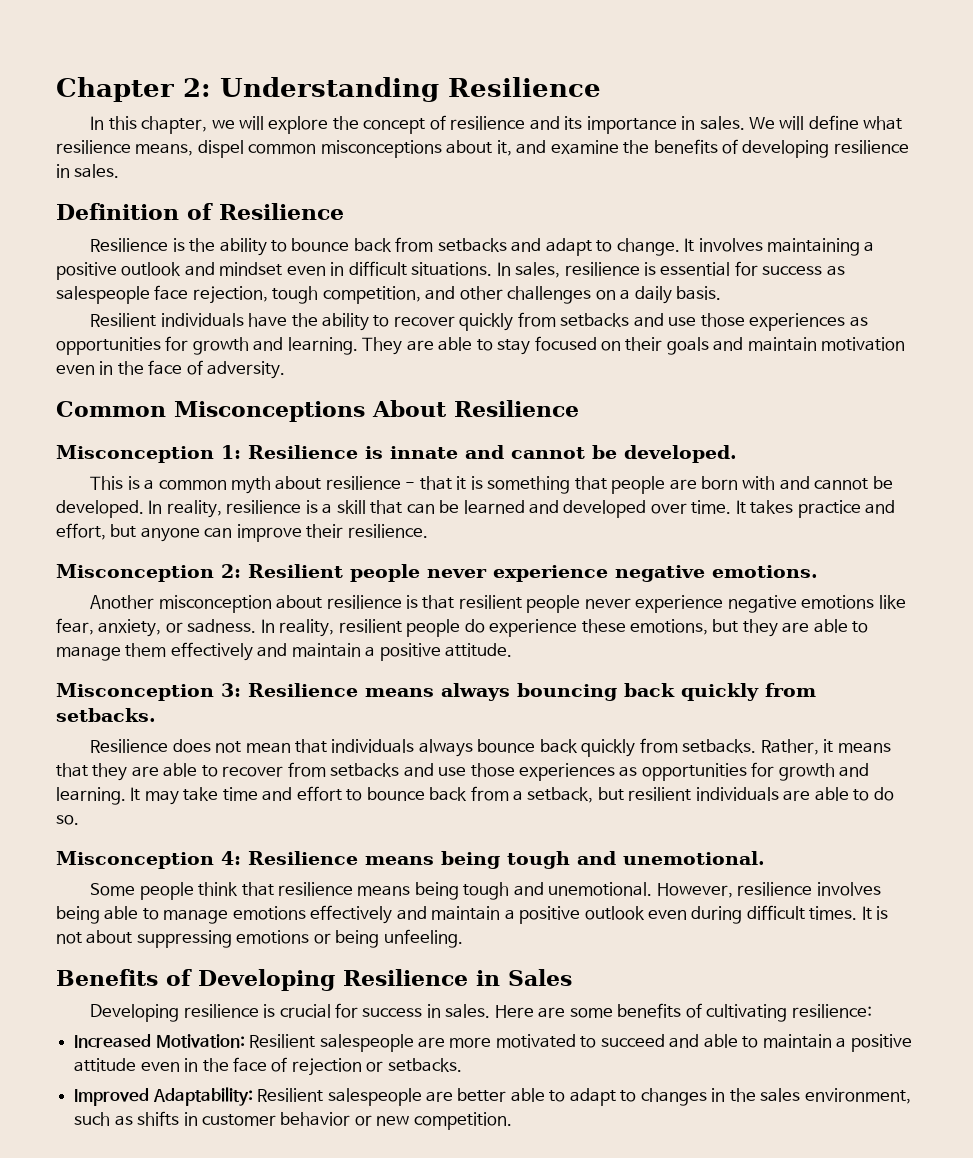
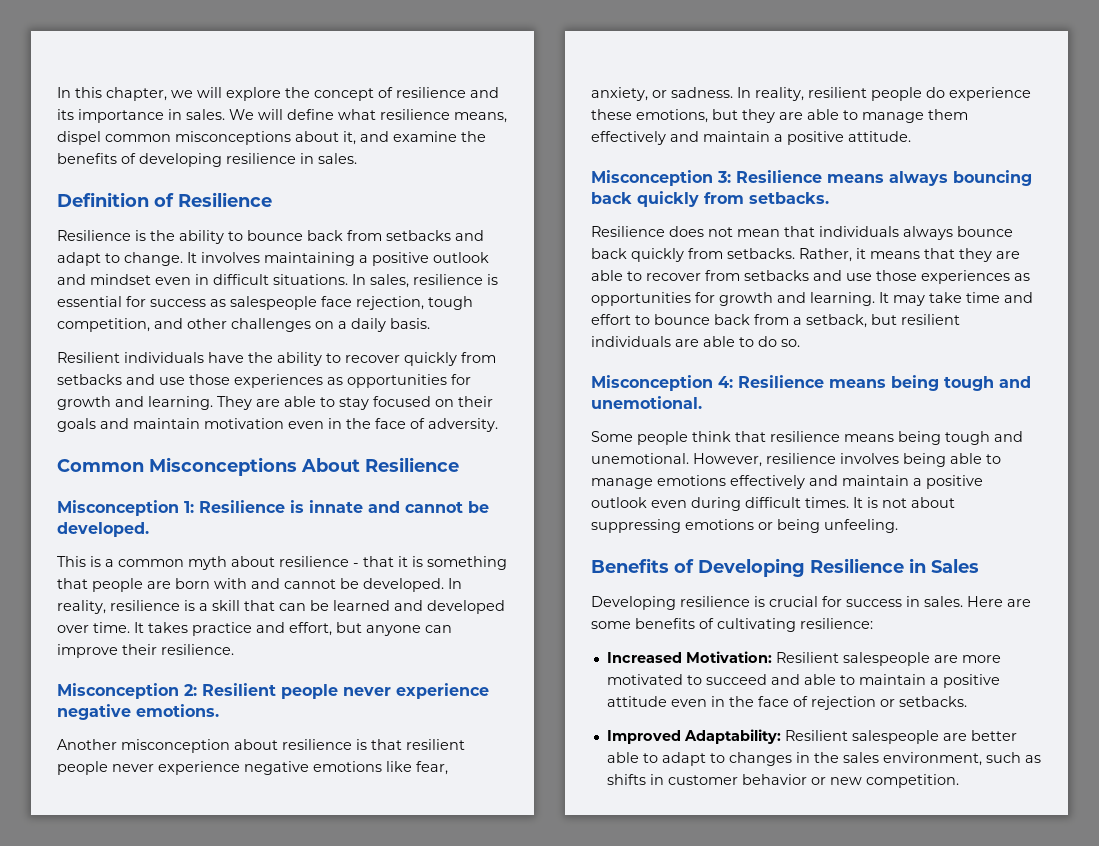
[56,77,601,102] Chapter 2: Understanding Resilience // -> (57, 92) none

